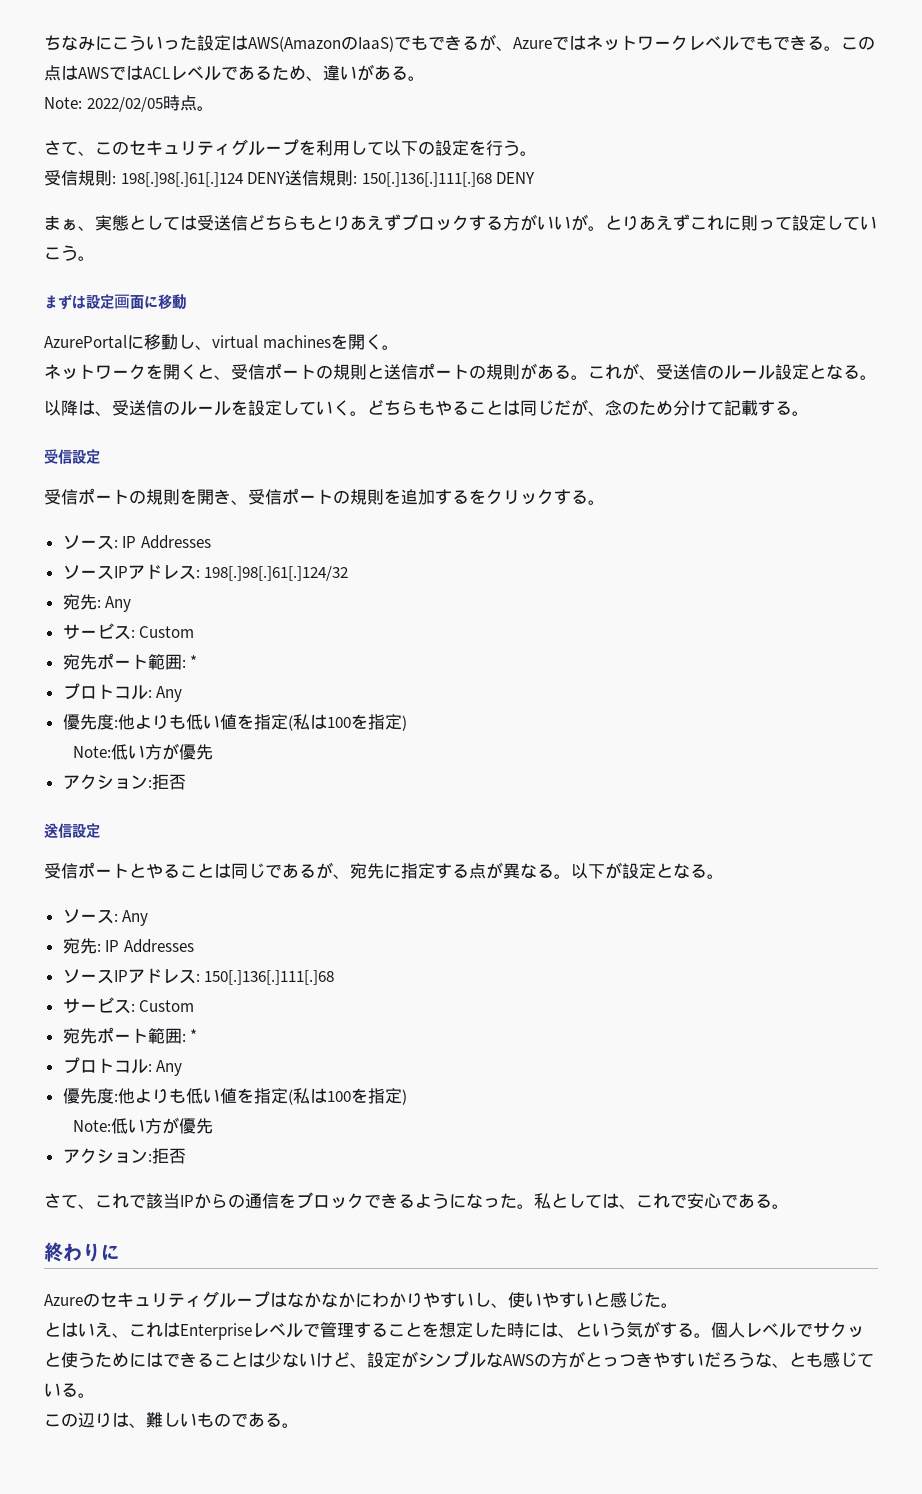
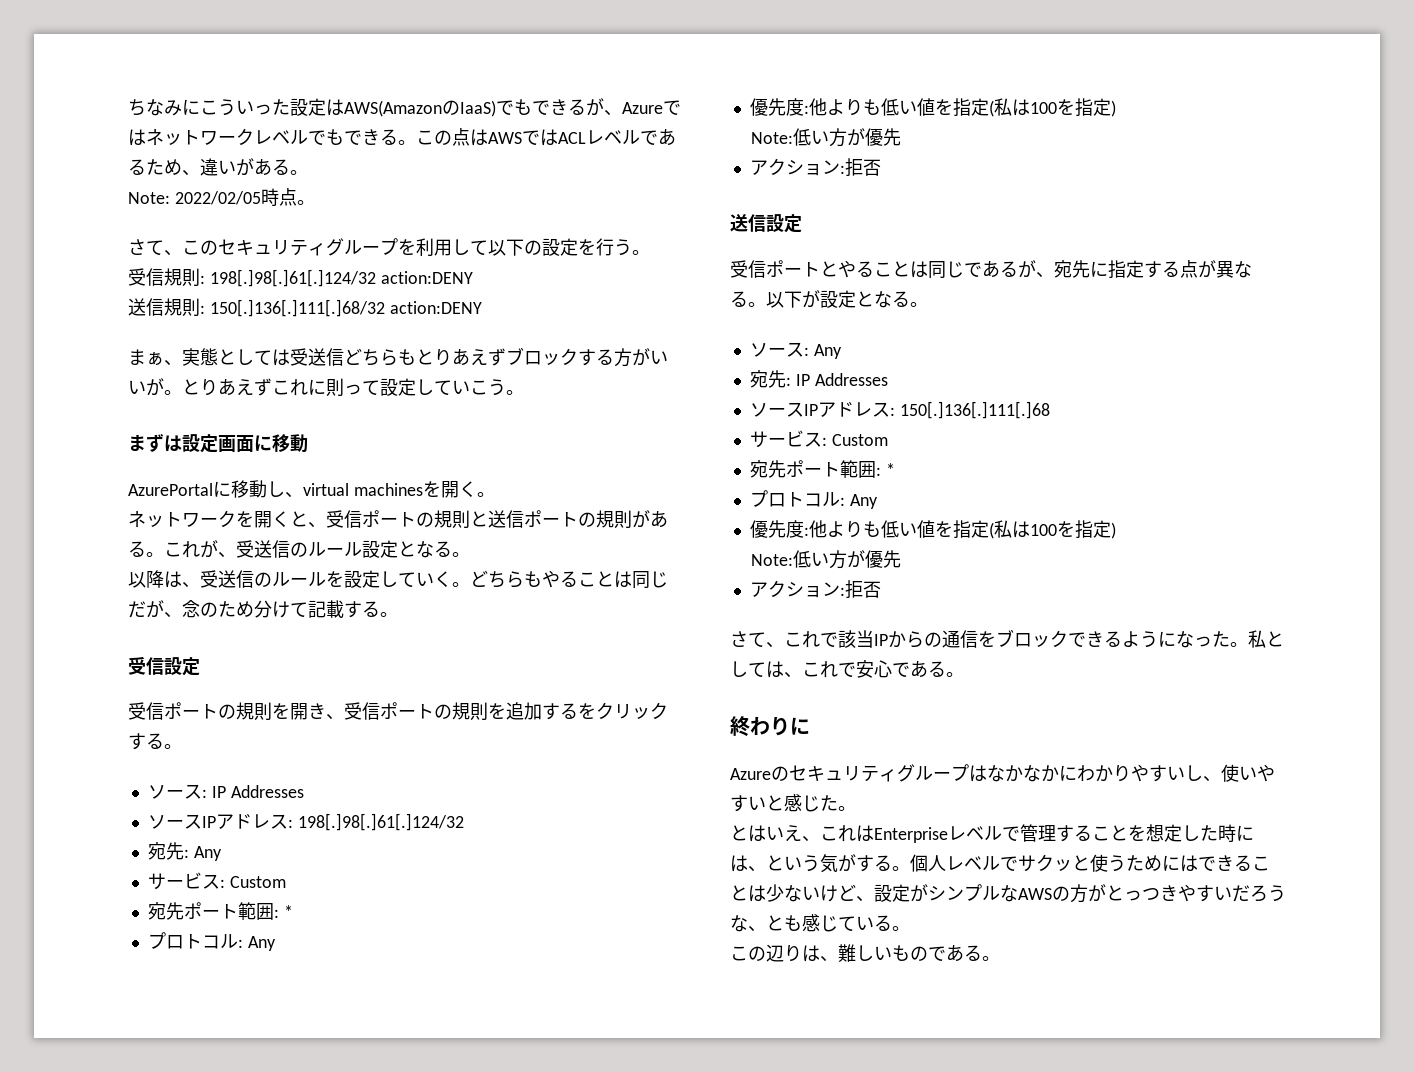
[120,172,287,187] 198[.]98[.]61[.]124 DENY -> [209,269,473,287] 198[.]98[.]61[.]124/32 action:DENY //
[361,172,536,187] 150[.]136[.]111[.]68 DENY -> [209,299,482,317] 150[.]136[.]111[.]68/32 action:DENY

